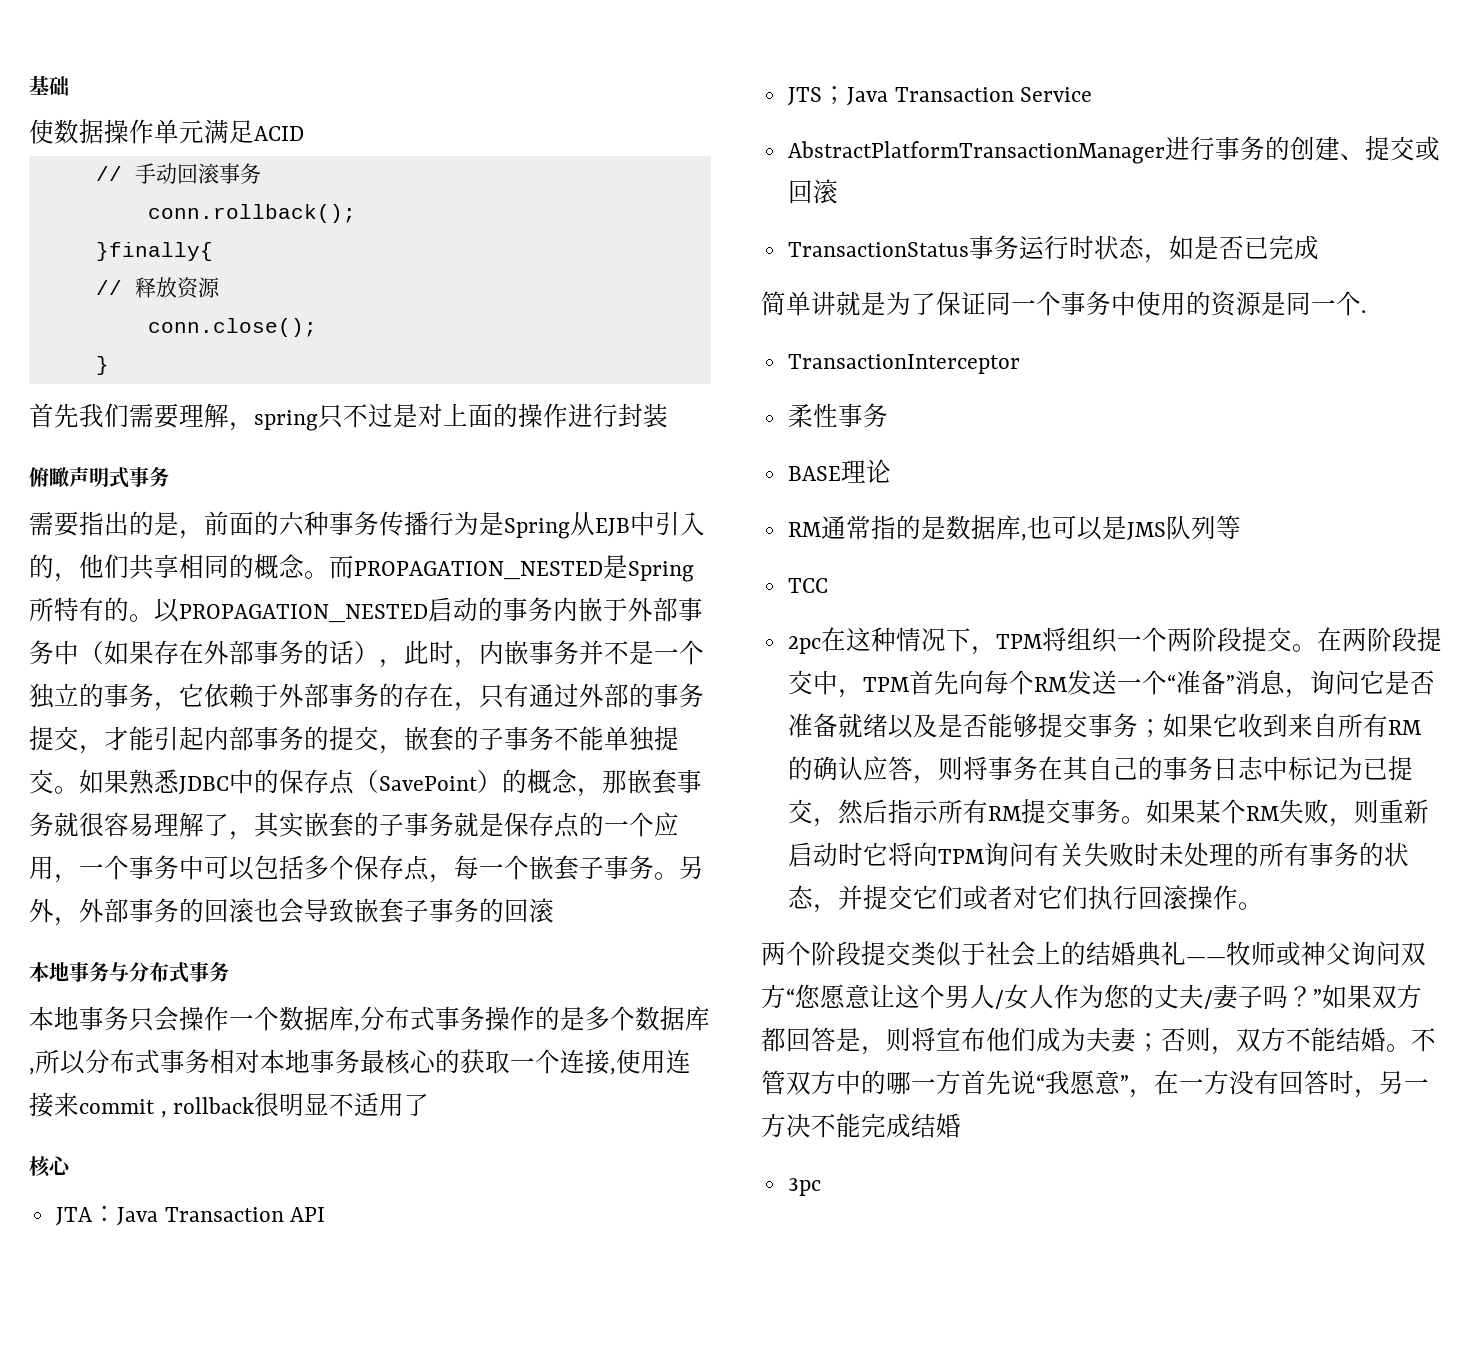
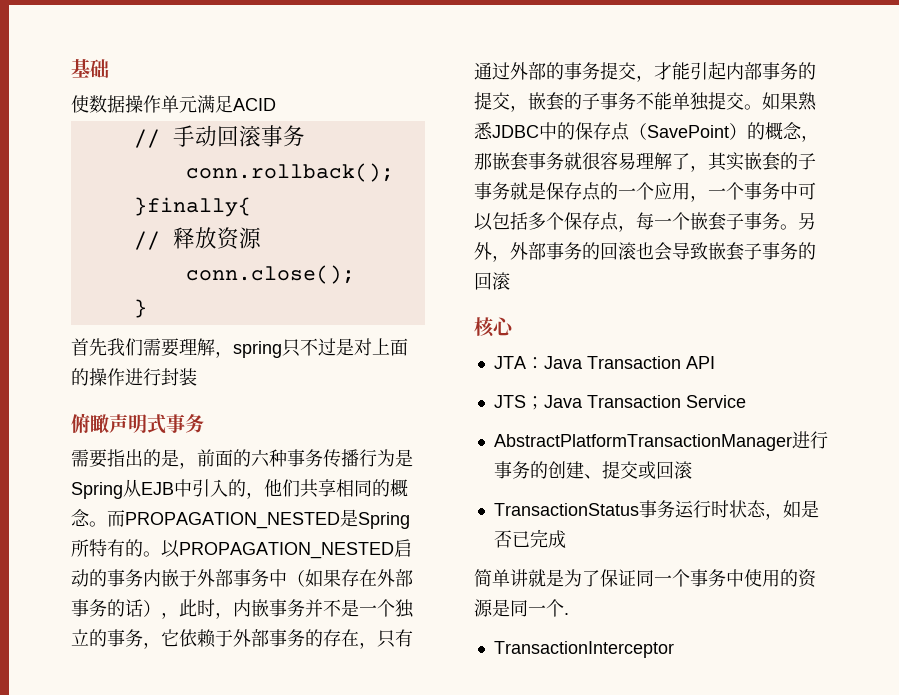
[29,962,229,983] [29,1006,710,1032] [29,1049,691,1075] [29,1092,430,1118] // 本地事务与分布式事务 // 本地事务只会操作一个数据库,分布式事务操作的是多个数据库,所以分布式事务相对本地事务最核心的获取一个连接,使用连接来commit , rollback很明显不适用了 -> (510, 281) none
[787,403,888,428] [787,459,891,483] [787,515,1241,541] [787,578,828,593] [787,627,1442,655] [787,670,1435,698] [787,713,1422,739] [787,756,1413,784] [787,799,1429,827] [787,842,1409,867] [787,885,1263,913] [761,941,1426,967] [761,984,1422,1010] [761,1027,1436,1055] [761,1070,1429,1098] [761,1113,961,1138] [787,1178,821,1196] // 柔性事务 // BASE理论 // RM通常指的是数据库,也可以是JMS队列等 // TCC // 2pc在这种情况下，TPM将组织一个两阶段提交。在两阶段提交中，TPM首先向每个RM发送一个“准备”消息，询问它是否准备就绪以及是否能够提交事务；如果它收到来自所有RM的确认应答，则将事务在其自己的事务日志中标记为已提交，然后指示所有RM提交事务。如果某个RM失败，则重新启动时它将向TPM询问有关失败时未处理的所有事务的状态，并提交它们或者对它们执行回滚操作。 // 两个阶段提交类似于社会上的结婚典礼——牧师或神父询问双方“您愿意让这个男人/女人作为您的丈夫/妻子吗？”如果双方都回答是，则将宣布他们成为夫妻；否则，双方不能结婚。不管双方中的哪一方首先说“我愿意”，在一方没有回答时，另一方决不能完成结婚 // 3pc -> (674, 649) none

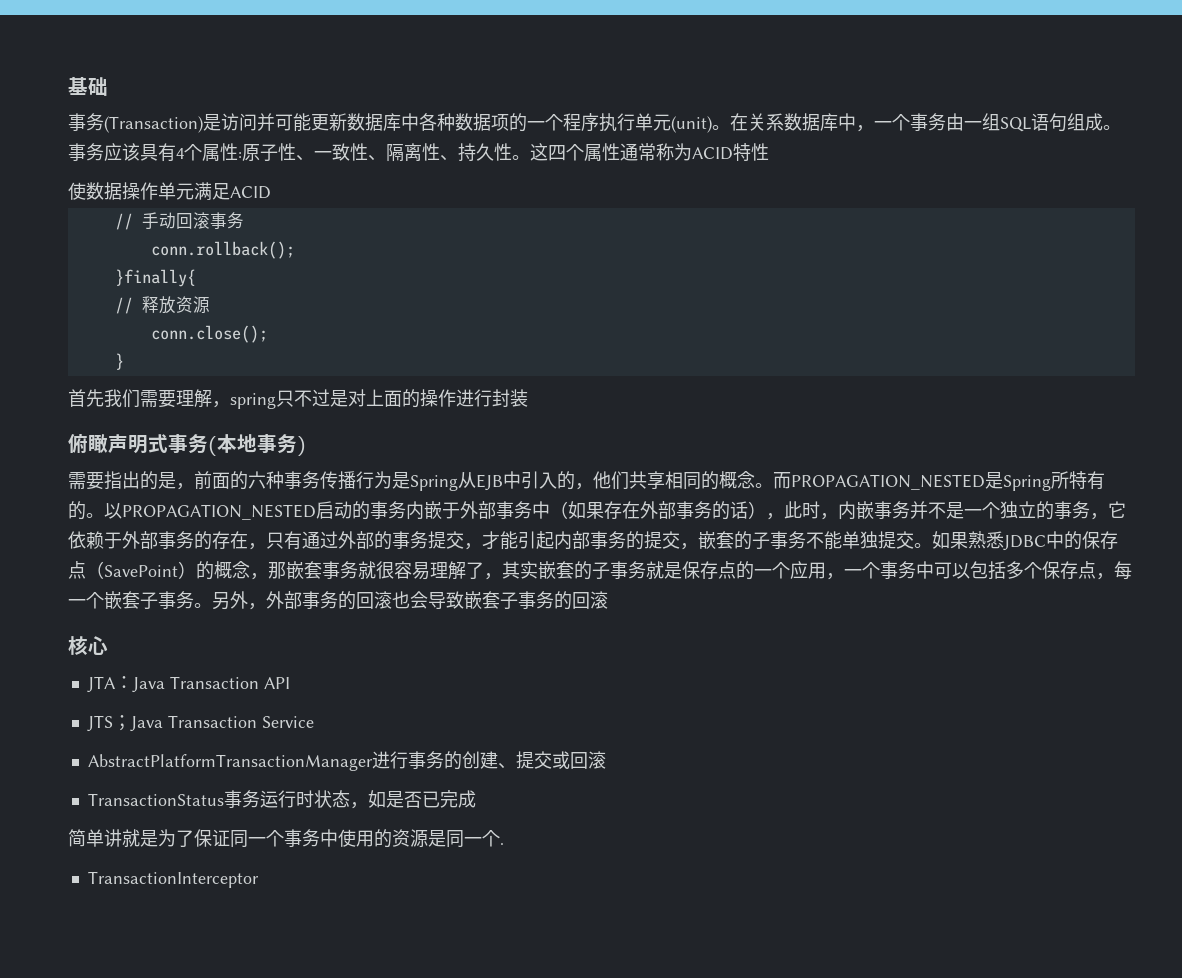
(109, 68) none -> [68,113,1121,133] [68,143,769,162] // 事务(Transaction)是访问并可能更新数据库中各种数据项的一个程序执行单元(unit)。在关系数据库中，一个事务由一组SQL语句组成。事务应该具有4个属性:原子性、一致性、隔离性、持久性。这四个属性通常称为ACID特性
(204, 423) none -> [208,434,306,457] (本地事务)

